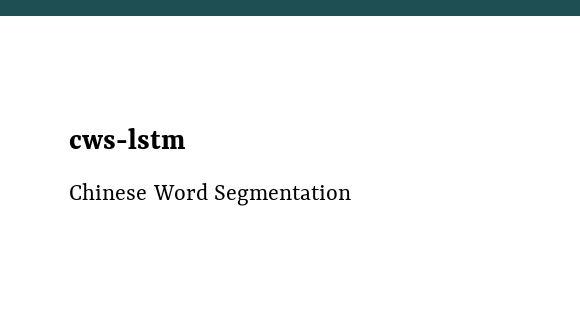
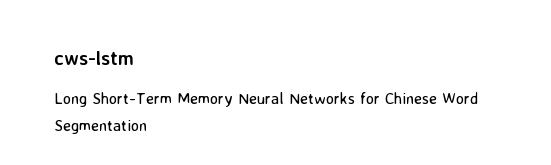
(185, 138) none -> [54,92,380,107] Long Short-Term Memory Neural Networks for

